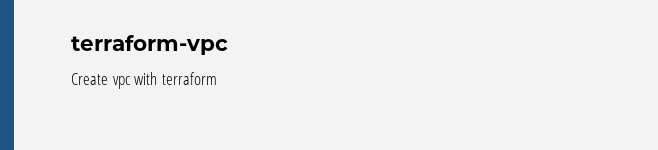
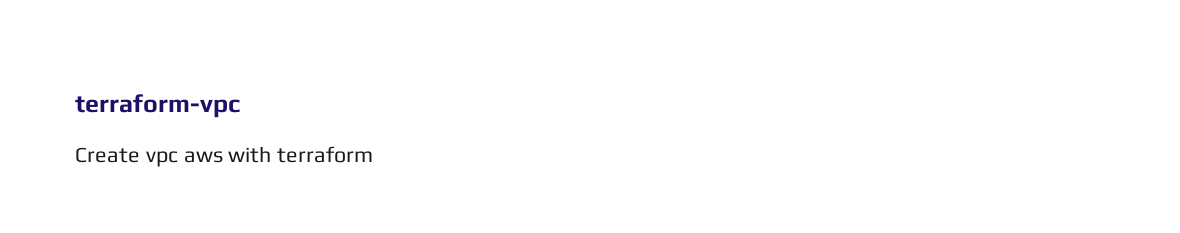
(130, 82) none -> [183,151,223,163] aws

